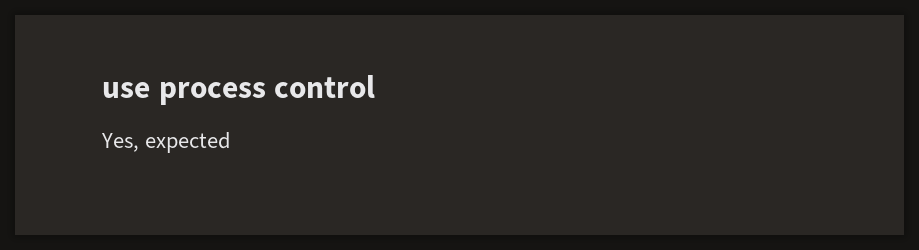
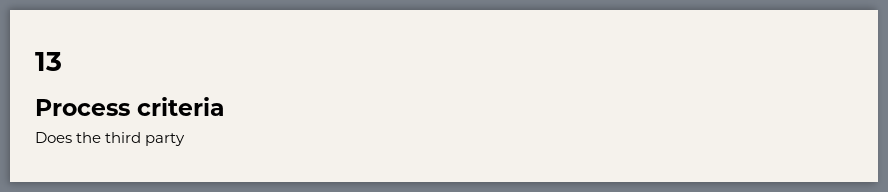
[102,75,376,105] [101,132,231,153] use process control // Yes, expected -> [35,52,62,71] [35,97,225,116] [35,132,186,146] 13 // Process criteria // Does the third party

